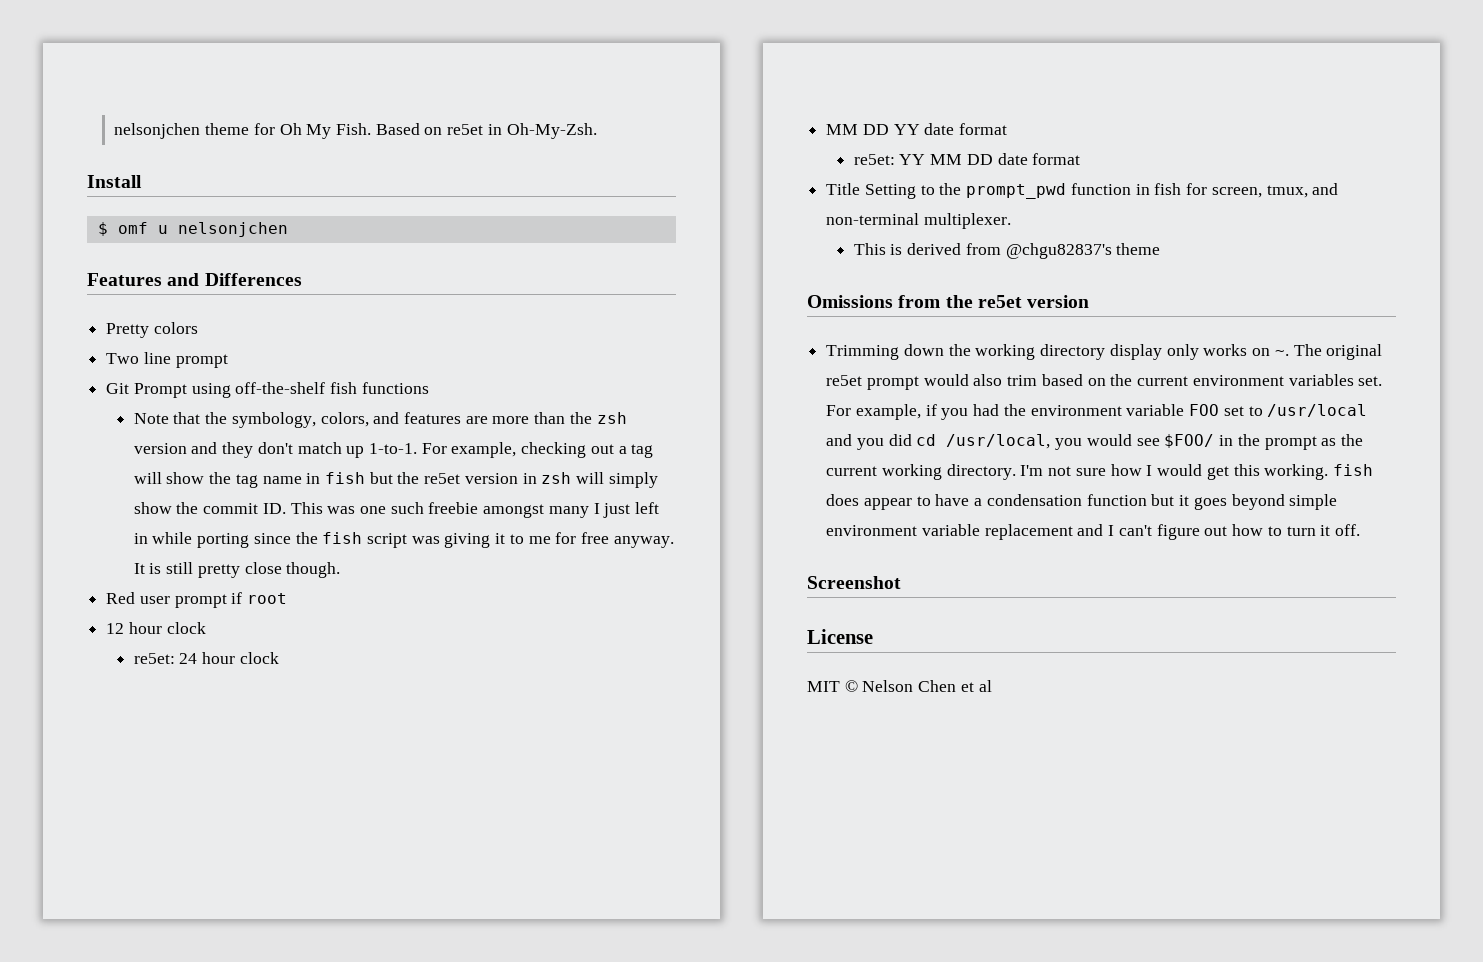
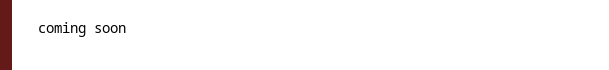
[114,123,597,139] [87,175,142,188] [97,222,288,237] [87,273,302,286] [106,322,198,338] [106,352,228,368] [106,382,429,398] [133,412,627,428] [133,442,654,458] [133,472,658,488] [133,502,660,518] [133,532,674,548] [133,562,341,578] [106,592,288,608] [106,622,206,634] [133,652,279,664] [826,123,1008,135] [853,153,1081,165] [826,183,1339,199] [826,213,1011,229] [853,243,1161,259] [807,295,1090,308] [826,344,1383,360] [826,374,1383,390] [826,404,1368,420] [826,434,1363,450] [826,464,1373,480] [826,494,1338,510] [826,524,1360,540] [807,576,901,589] [807,629,873,644] [807,680,992,692] nelsonjchen theme for Oh My Fish. Based on re5et in Oh-My-Zsh. // Install // $ omf u nelsonjchen // Features and Differences // Pretty colors // Two line prompt // Git Prompt using off-the-shelf fish functions // Note that the symbology, colors, and features are more than the zsh version and they don't match up 1-to-1. For example, checking out a tag will show the tag name in fish but the re5et version in zsh will simply show the commit ID. This was one such freebie amongst many I just left in while porting since the fish script was giving it to me for free anyway. It is still pretty close though. // Red user prompt if root // 12 hour clock // re5et: 24 hour clock // MM DD YY date format // re5et: YY MM DD date format // Title Setting to the prompt_pwd function in fish for screen, tmux, and non-terminal multiplexer. // This is derived from @chgu82837's theme // Omissions from the re5et version // Trimming down the working directory display only works on ~. The original re5et prompt would also trim based on the current environment variables set. For example, if you had the environment variable FOO set to /usr/local and you did cd /usr/local, you would see $FOO/ in the prompt as the current working directory. I'm not sure how I would get this working. fish does appear to have a condensation function but it goes beyond simple environment variable replacement and I can't figure out how to turn it off. // Screenshot // License // MIT © Nelson Chen et al -> [38,22,126,37] coming soon

